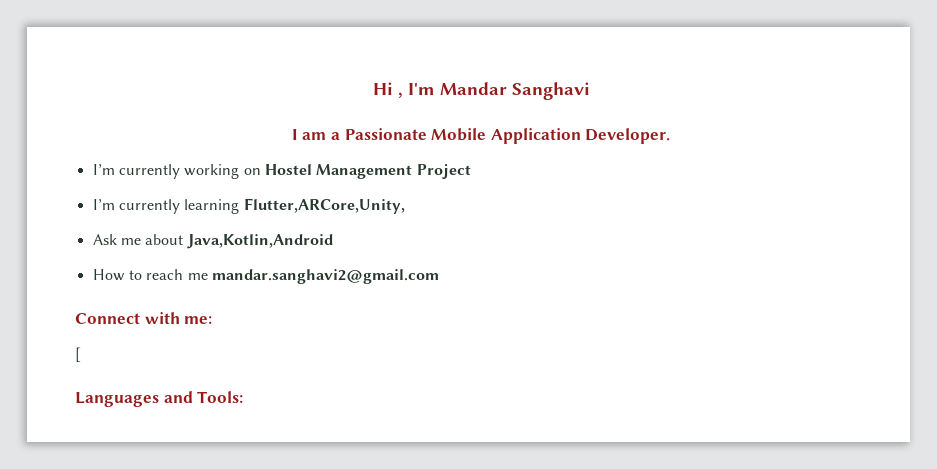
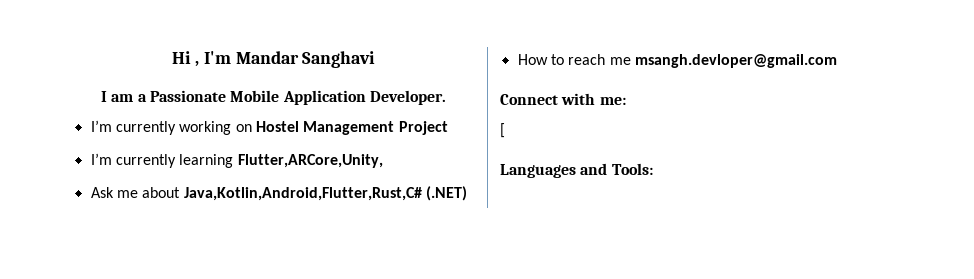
[186,234,333,249] Java,Kotlin,Android -> [183,186,467,201] Java,Kotlin,Android,Flutter,Rust,C# (.NET)
[211,269,439,284] mandar.sanghavi2@gmail.com -> [634,54,837,68] msangh.devloper@gmail.com

